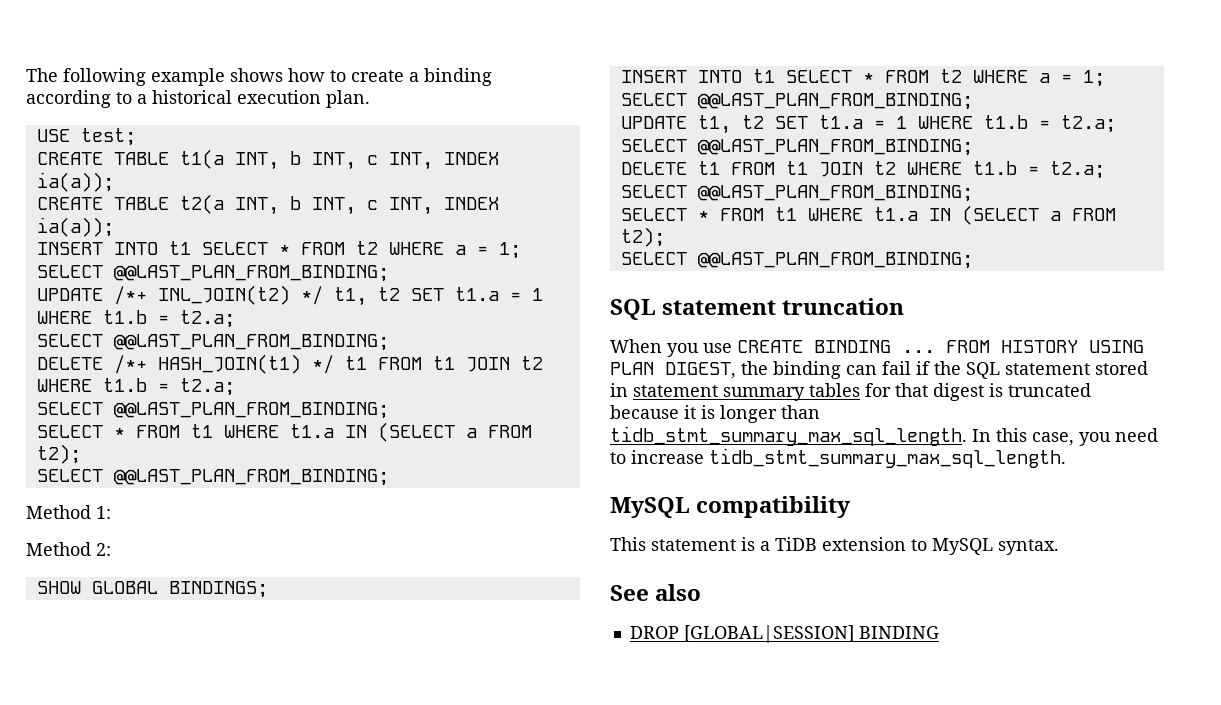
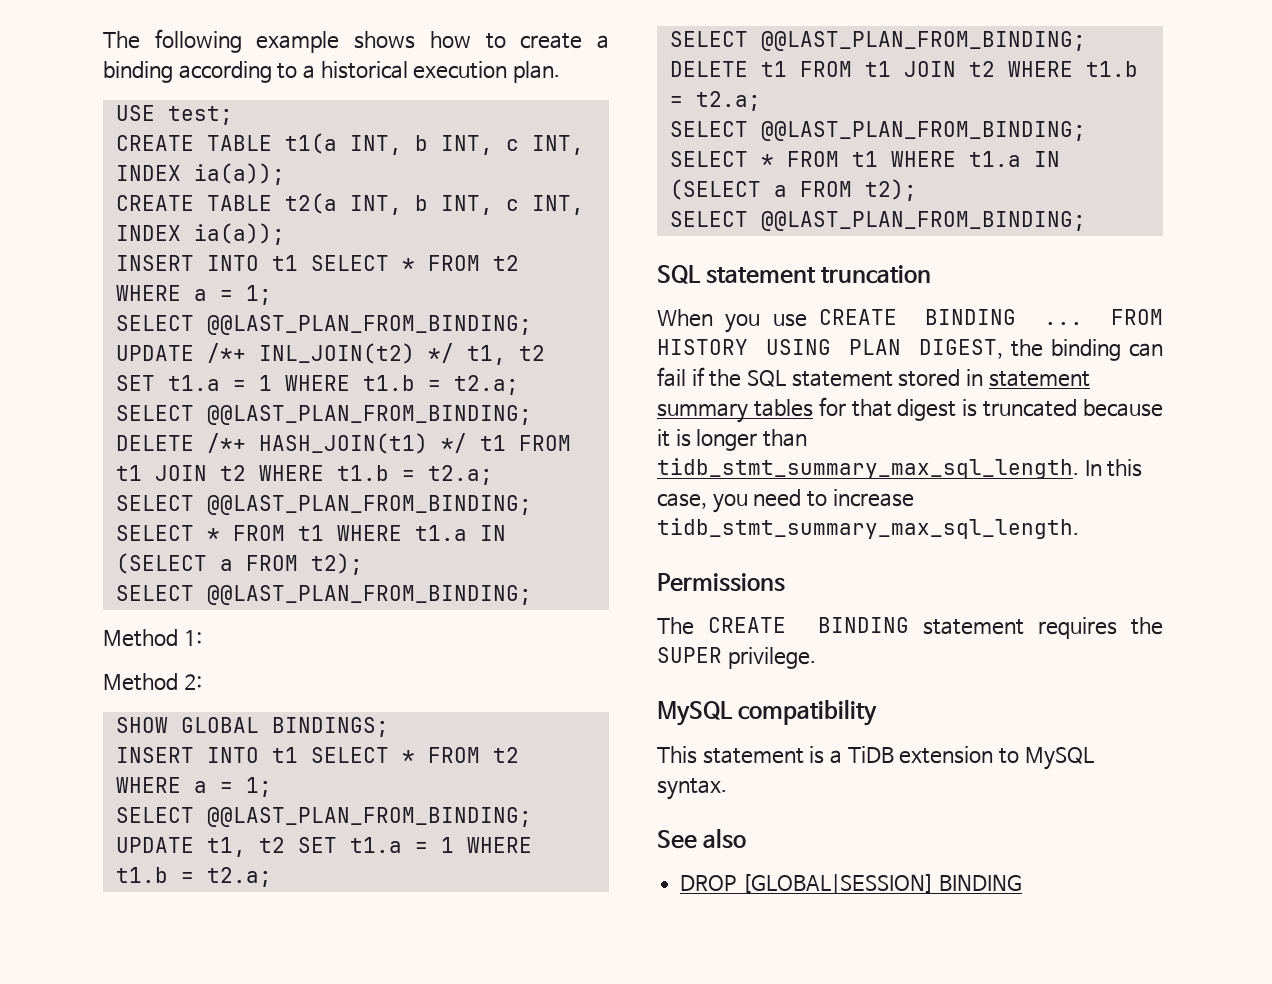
(1066, 458) none -> [657,573,785,592] [657,617,1163,639] [657,647,816,669] // Permissions // The CREATE BINDING statement requires the SUPER privilege.

